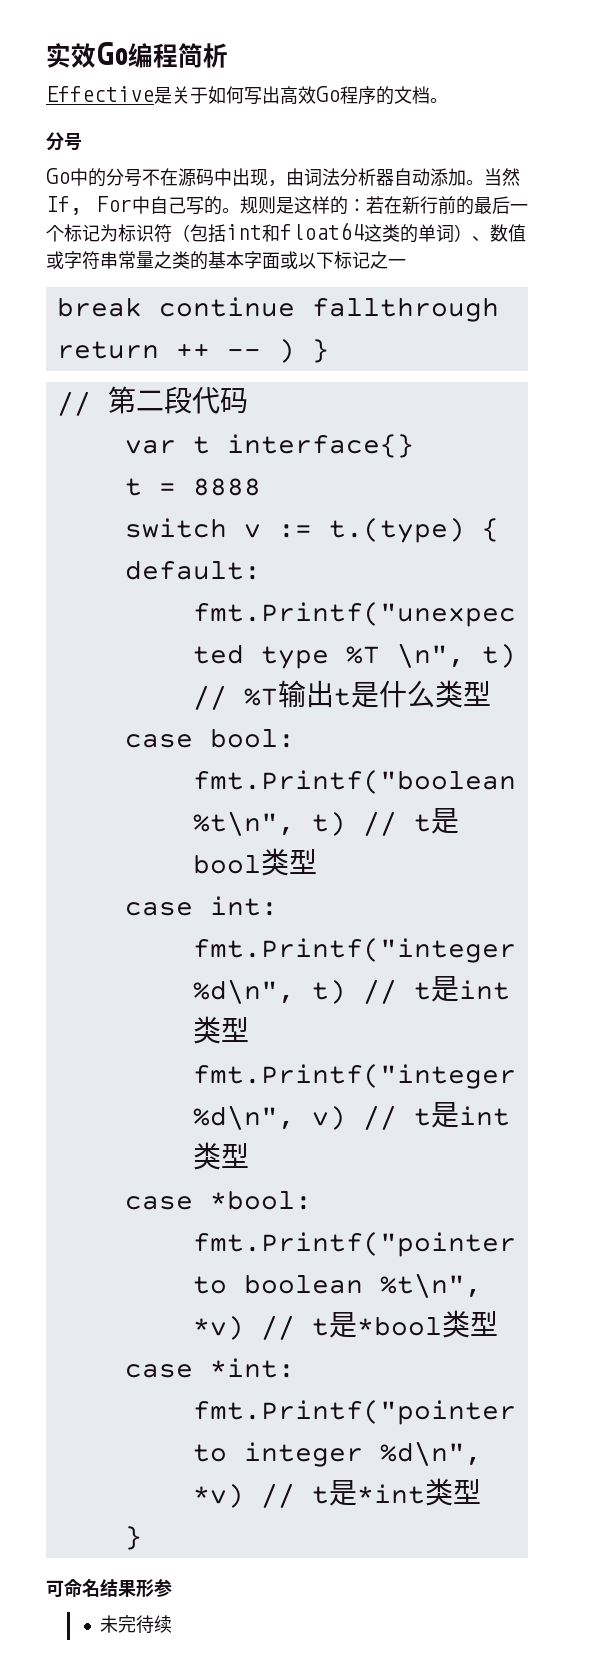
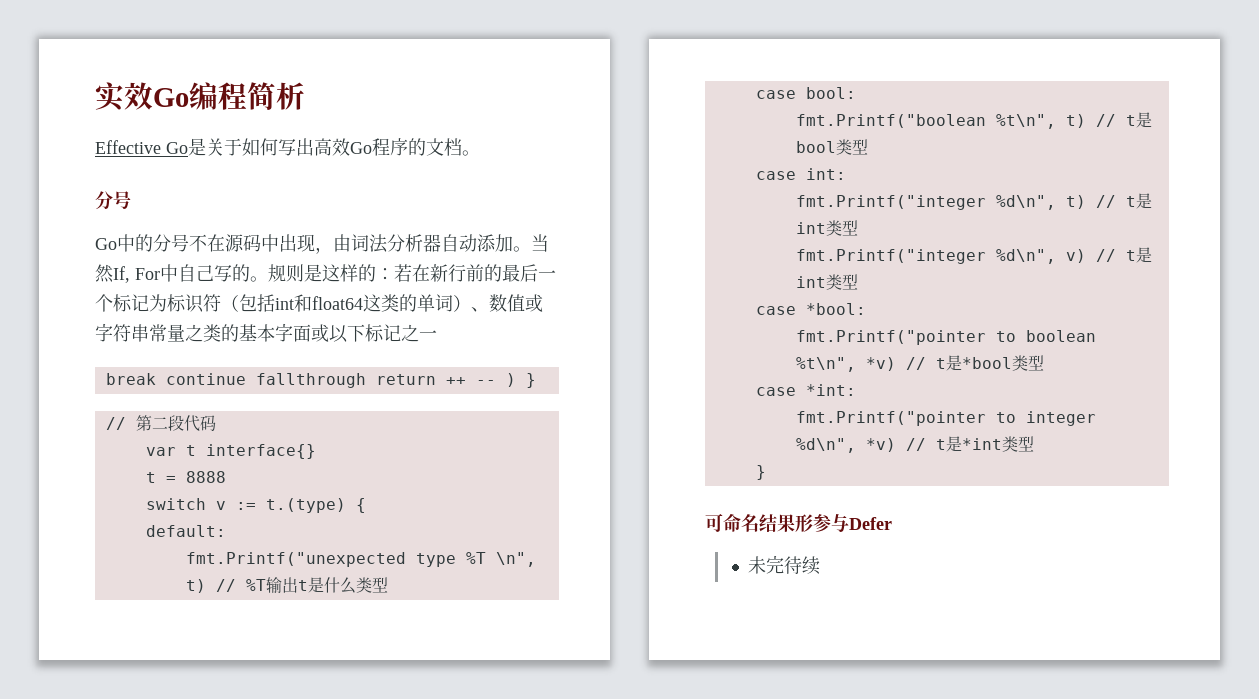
(154, 94) none -> [166,142,188,154] Go
(172, 1588) none -> [831,514,892,532] 与Defer

